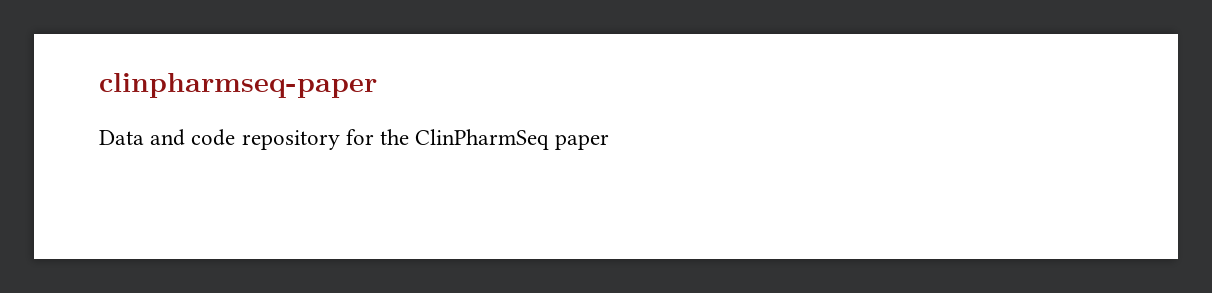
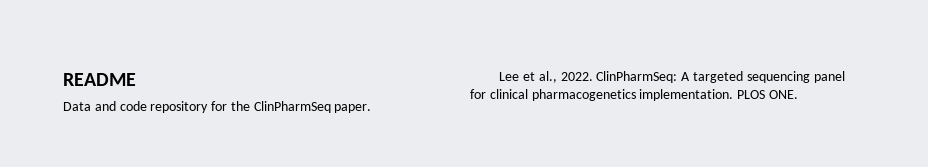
[99,73,377,98] clinpharmseq-paper -> [63,73,136,86] README
[555,134,610,150] paper -> [334,104,372,113] [499,71,845,83] [470,89,798,101] paper. // Lee et al., 2022. ClinPharmSeq: A targeted sequencing panel for clinical pharmacogenetics implementation. PLOS ONE.

